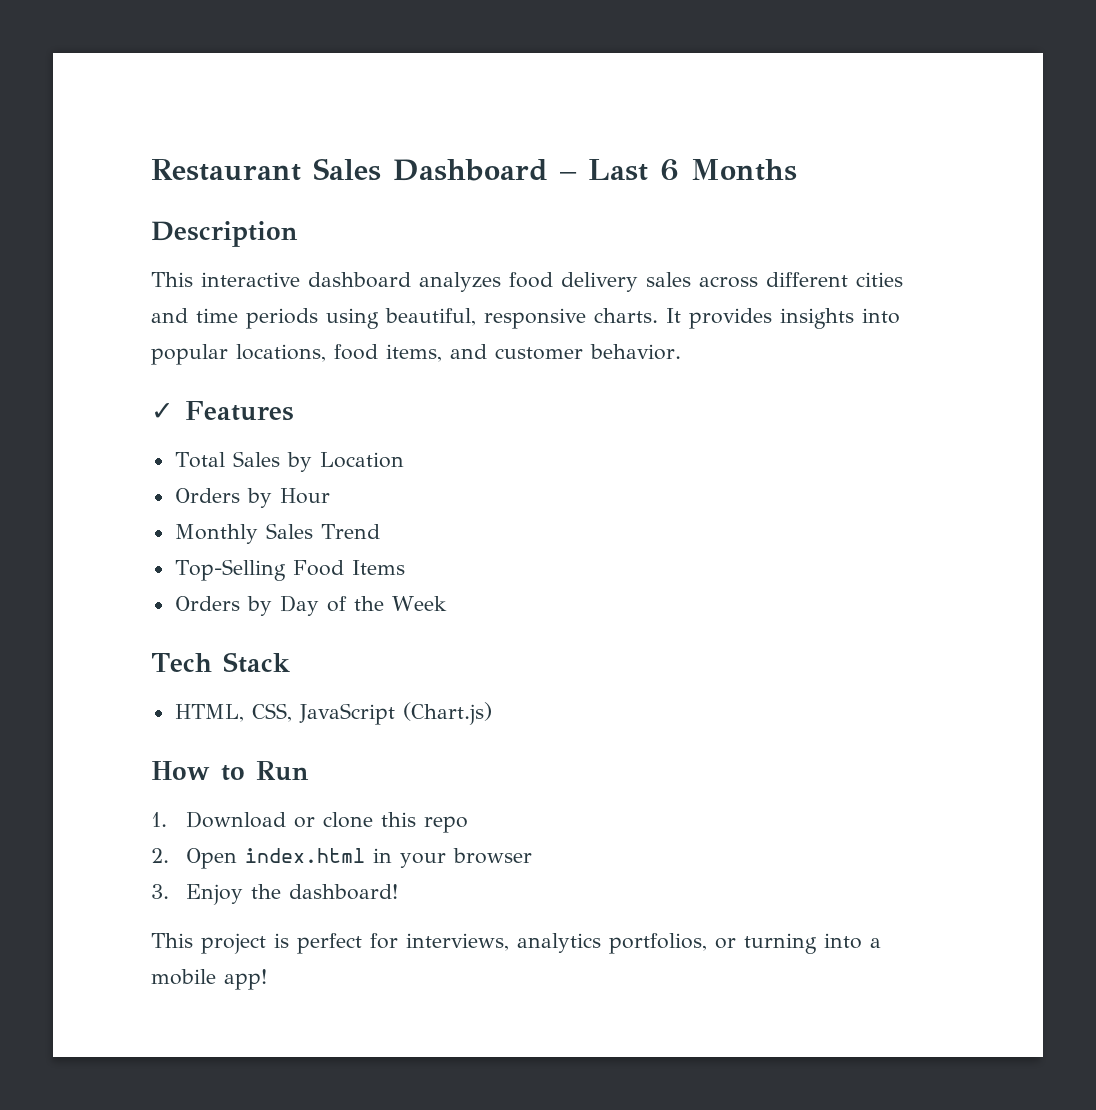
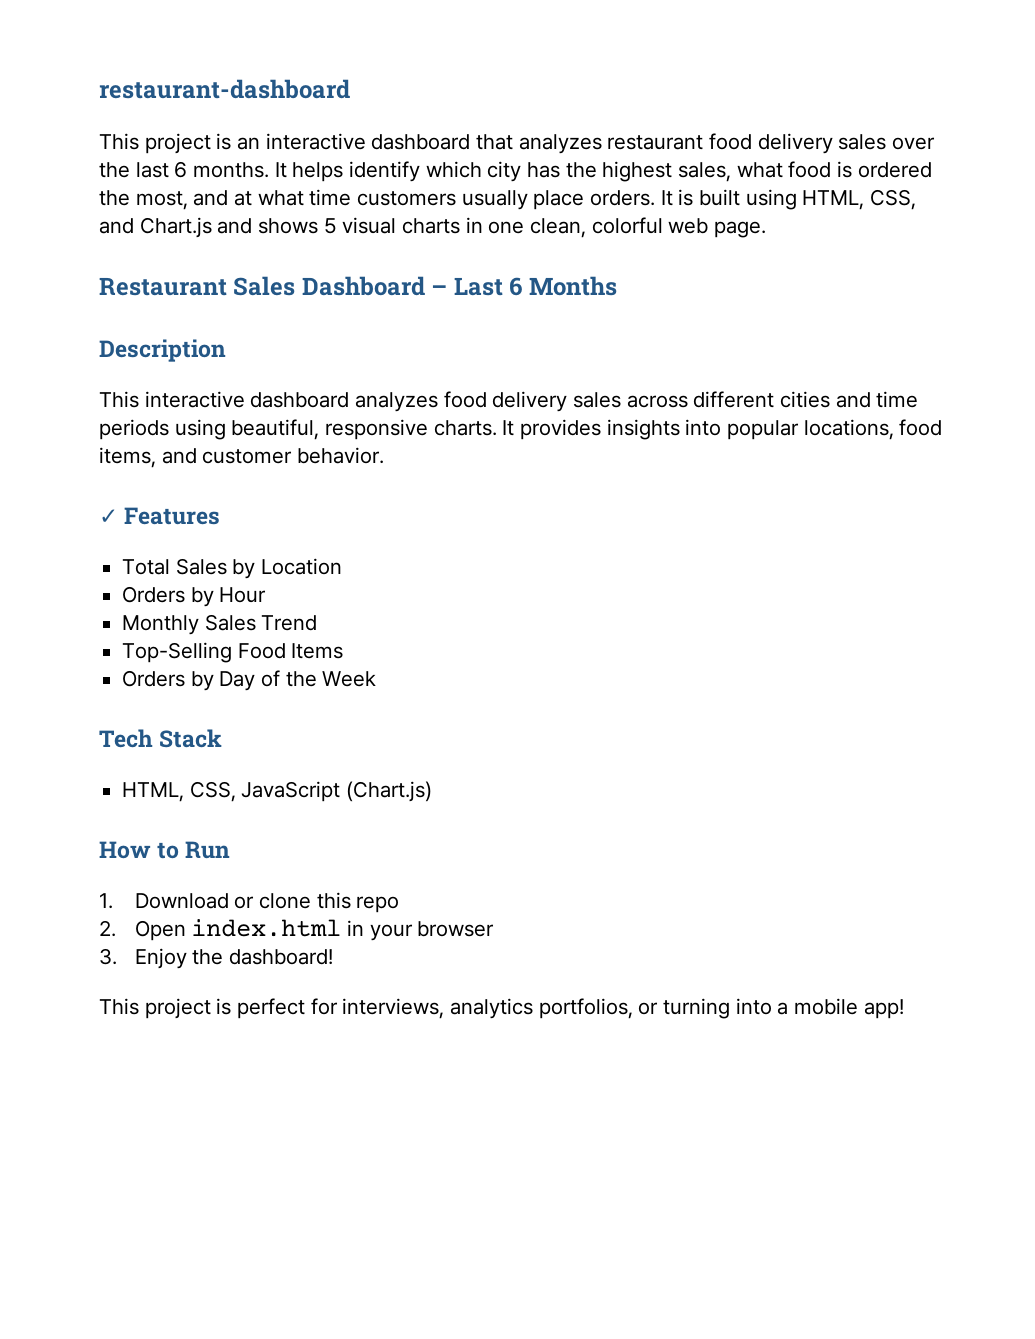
(151, 170) none -> [99,79,350,99] [99,133,936,154] [99,161,932,182] [99,189,917,210] [99,217,767,238] restaurant-dashboard // This project is an interactive dashboard that analyzes restaurant food delivery sales over the last 6 months. It helps identify which city has the highest sales, what food is ordered the most, and at what time customers usually place orders. It is built using HTML, CSS, and Chart.js and shows 5 visual charts in one clean, colorful web page. //

